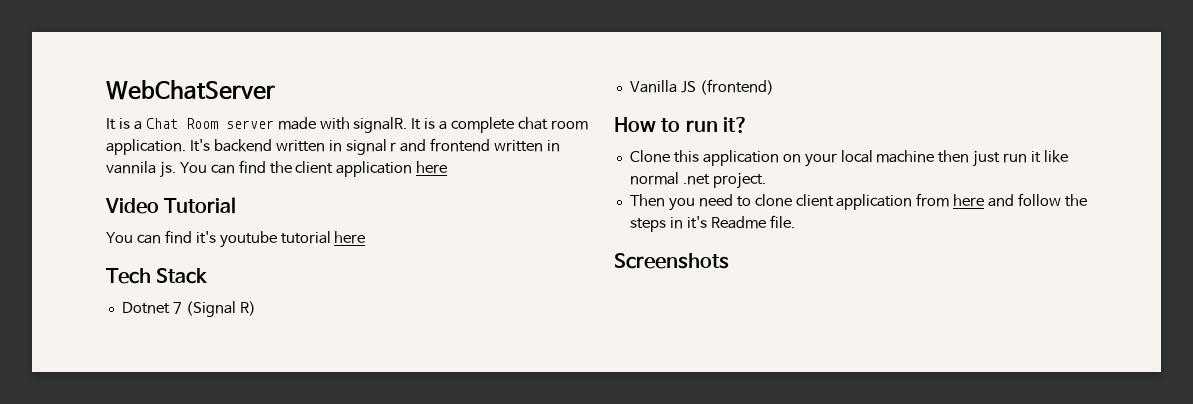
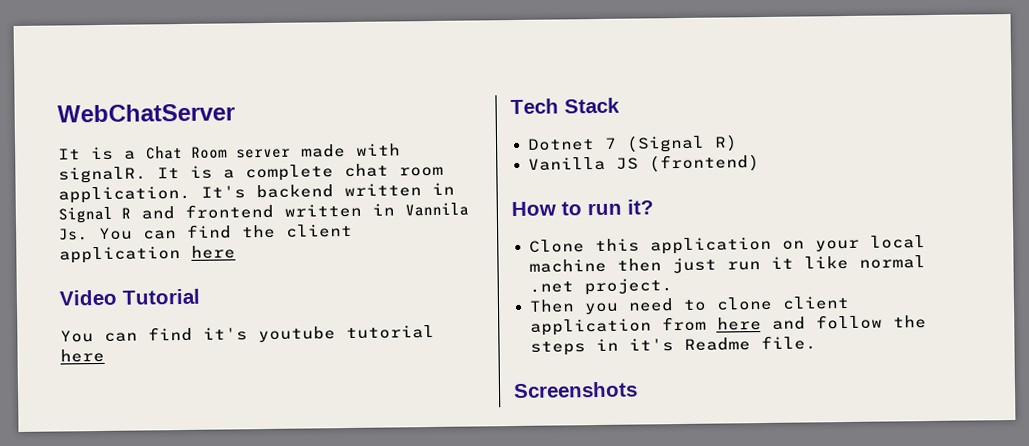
[345,139,397,155] signal r -> [58,206,131,224] Signal R
[106,161,176,178] vannila js. -> [405,202,469,217] [59,228,89,241] Vannila Js.

